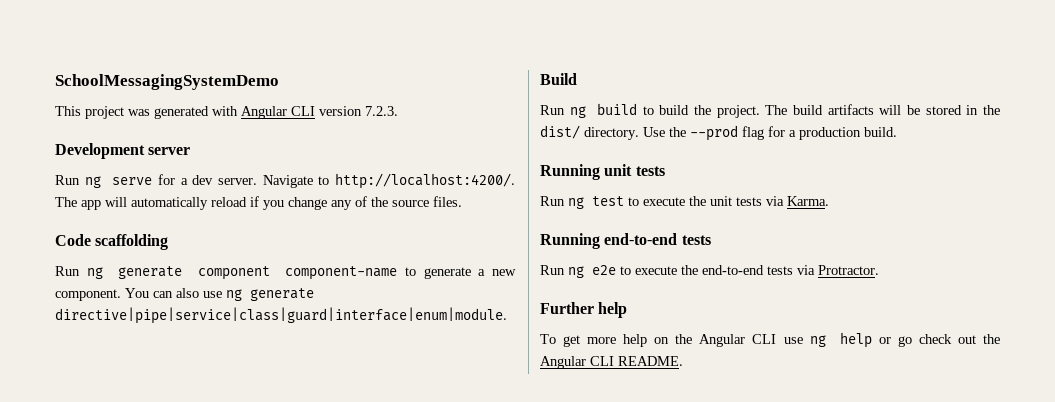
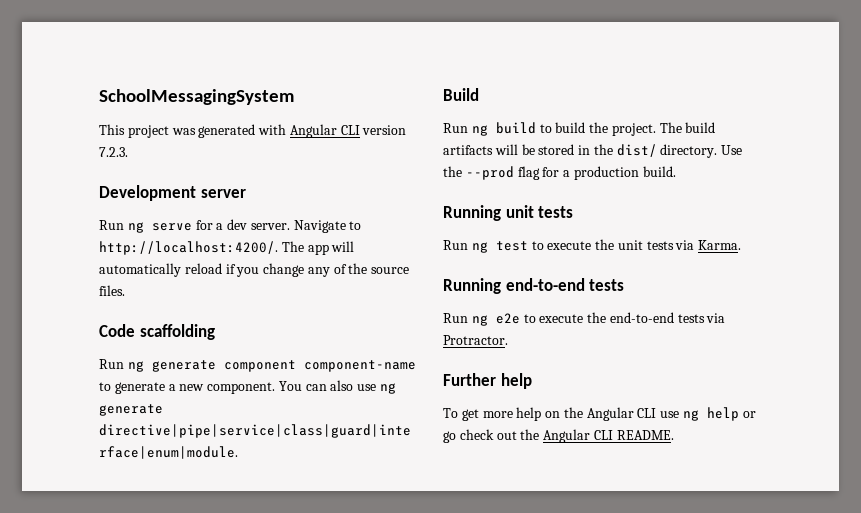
[55,74,279,90] SchoolMessagingSystemDemo -> [99,89,294,105] SchoolMessagingSystem

